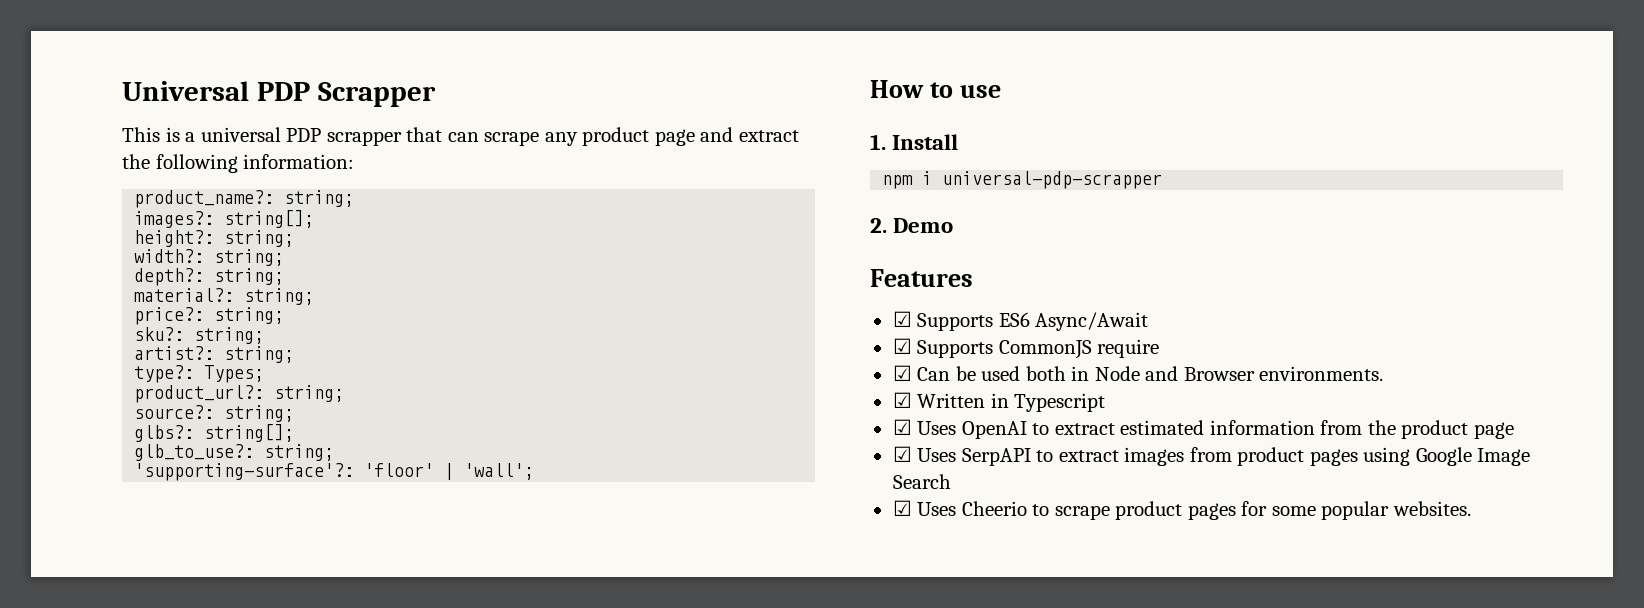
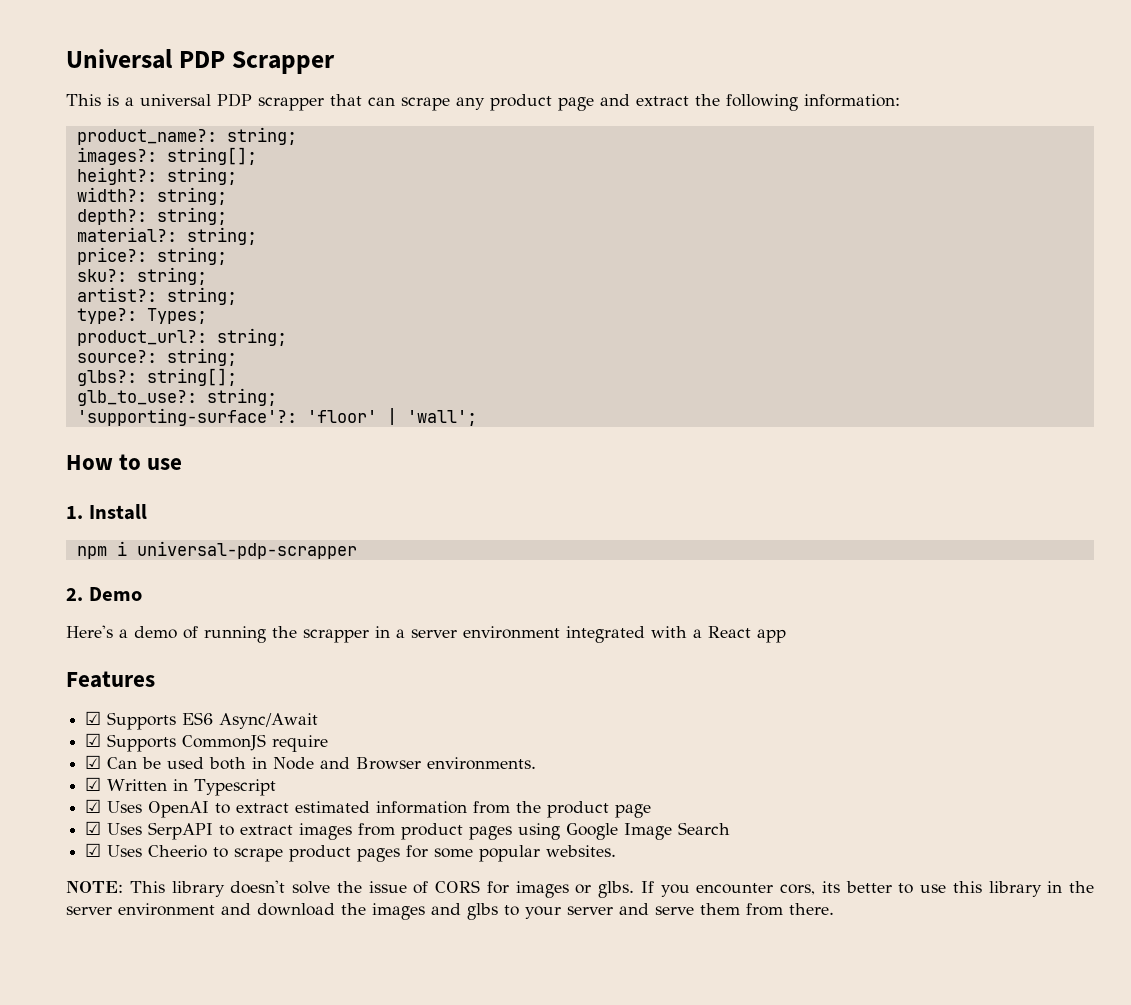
(954, 225) none -> [66,625,786,643] // Here's a demo of running the scrapper in a server environment integrated with a React app
(1471, 508) none -> [66,880,1094,898] [66,903,834,920] // NOTE: This library doesn't solve the issue of CORS for images or glbs. If you encounter cors, its better to use this library in the server environment and download the images and glbs to your server and serve them from there.

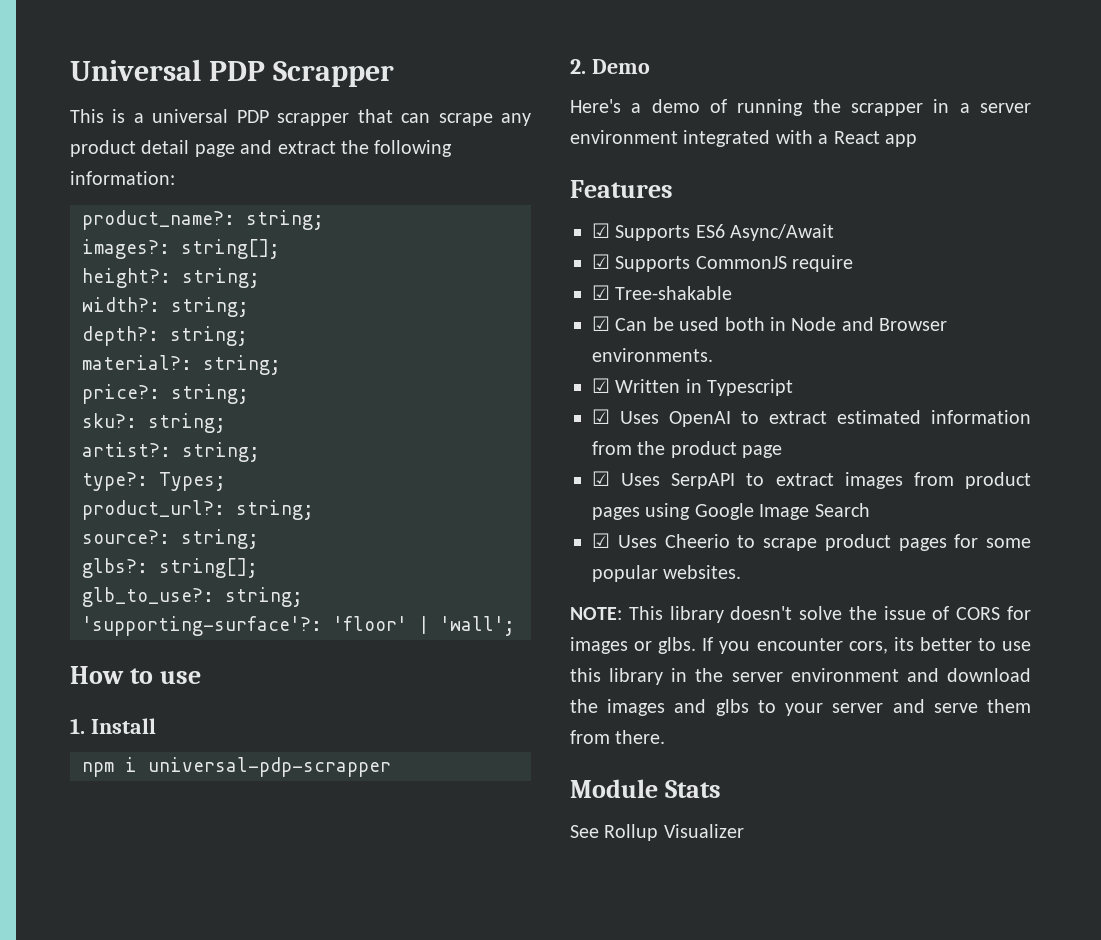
(552, 102) none -> [141,140,190,154] detail
(329, 743) none -> [592,285,733,300] // ☑ Tree-shakable
(834, 909) none -> [570,779,721,798] [570,824,744,841] // Module Stats // See Rollup Visualizer

